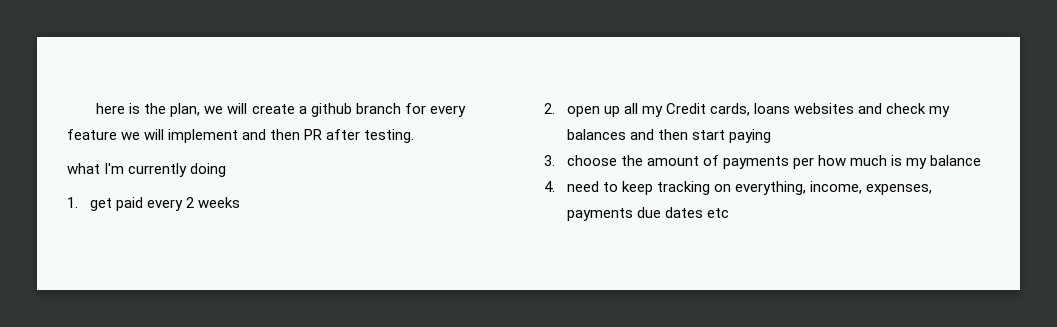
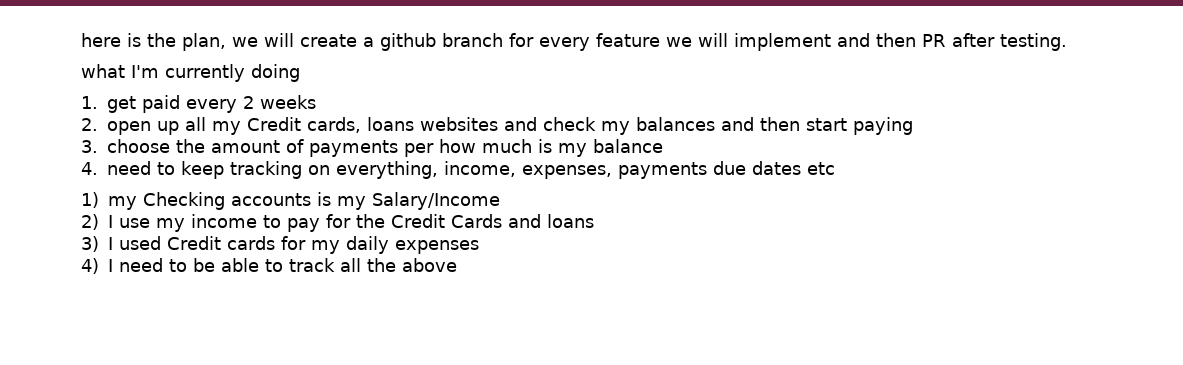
(729, 213) none -> [81,192,500,210] [81,214,594,232] [81,236,479,254] [81,258,457,274] // 1) my Checking accounts is my Salary/Income // 2) I use my income to pay for the Credit Cards and loans // 3) I used Credit cards for my daily expenses // 4) I need to be able to track all the above

